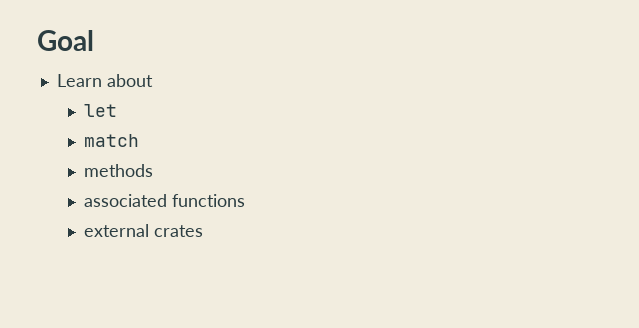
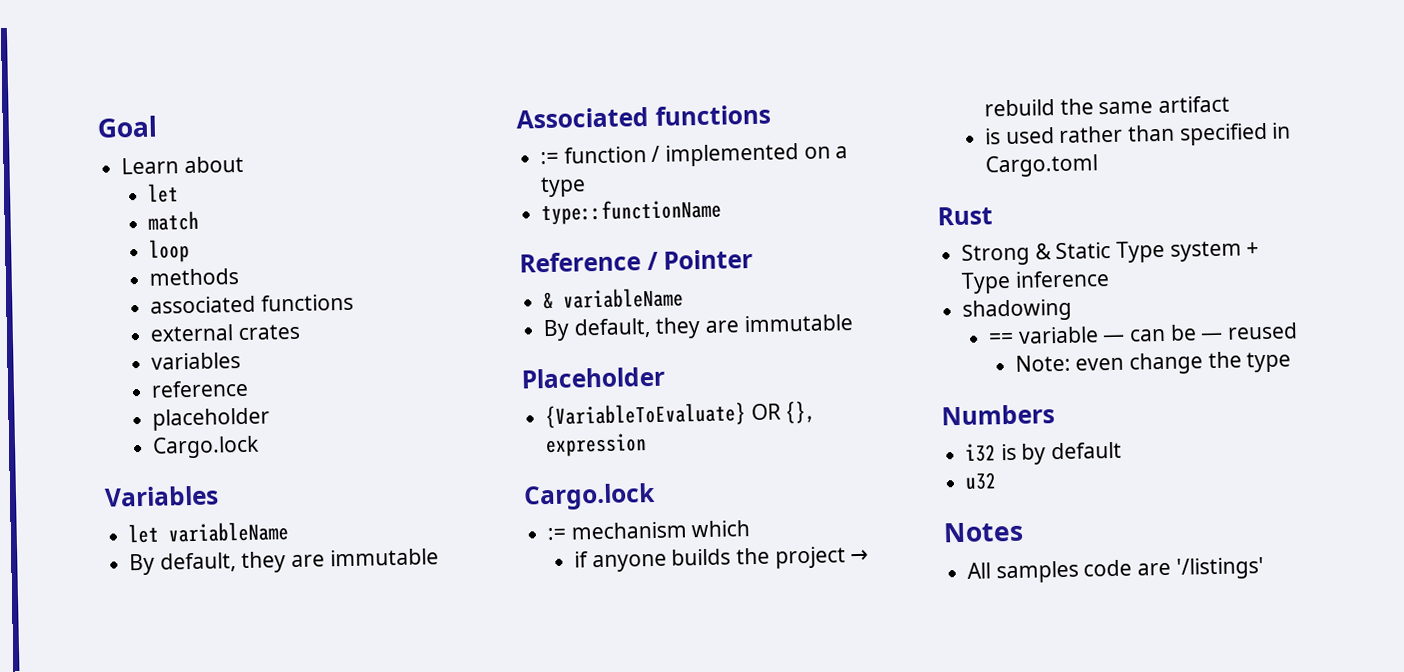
(139, 140) none -> [148,239,190,263] // loop
(203, 231) none -> [150,352,241,370] [150,379,249,398] [151,407,270,431] [151,435,260,459] [104,485,219,507] [128,521,290,544] [129,548,439,576] [516,104,771,129] [540,143,849,167] [540,176,587,198] [541,198,723,226] [519,248,754,273] [543,287,685,310] [543,314,853,342] [521,366,665,389] [545,400,817,429] [545,433,648,458] [523,482,656,511] [547,520,751,541] [573,546,870,573] [983,95,1230,117] [983,122,1292,146] [984,154,1098,178] [937,206,993,226] [961,240,1260,266] [961,270,1110,294] [962,298,1073,322] [988,322,1298,345] [1014,351,1292,375] [941,404,1055,426] [965,441,1123,465] [965,472,998,490] [943,521,1024,543] [967,557,1264,584] // variables // reference // placeholder // Cargo.lock // Variables // let variableName // By default, they are immutable // Associated functions // := function / implemented on a type // type::functionName // Reference / Pointer // & variableName // By default, they are immutable // Placeholder // {VariableToEvaluate} OR {}, expression // Cargo.lock // := mechanism which // if anyone builds the project → rebuild the same artifact // is used rather than specified in Cargo.toml // Rust // Strong & Static Type system + Type inference // shadowing // == variable — can be — reused // Note: even change the type // Numbers // i32 is by default // u32 // Notes // All samples code are '/listings'

